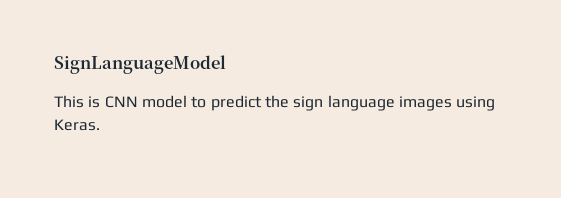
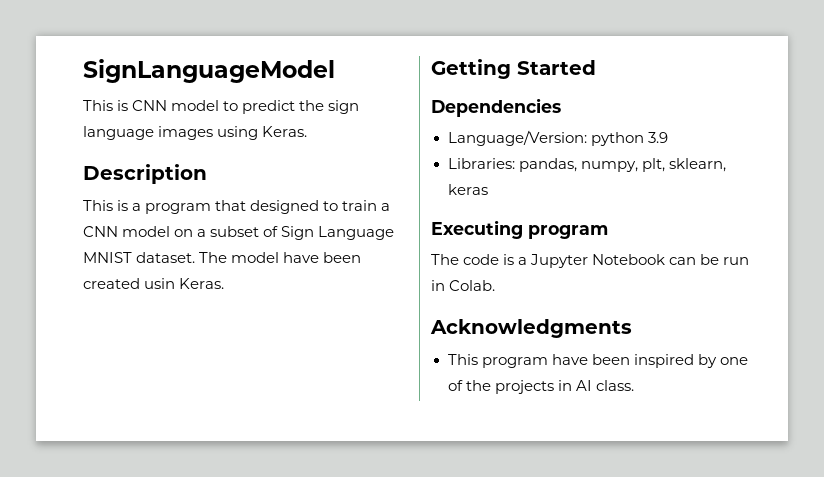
(100, 125) none -> [83,164,207,184] [83,200,391,214] [83,226,395,240] [83,252,362,263] [83,278,225,289] [431,59,596,79] [431,98,561,117] [447,130,668,146] [447,158,726,172] [447,184,488,195] [431,220,608,239] [431,254,750,268] [431,280,496,291] [430,319,632,338] [447,354,748,368] [447,380,634,394] // Description // This is a program that designed to train a CNN model on a subset of Sign Language MNIST dataset. The model have been created usin Keras. // Getting Started // Dependencies // Language/Version: python 3.9 // Libraries: pandas, numpy, plt, sklearn, keras // Executing program // The code is a Jupyter Notebook can be run in Colab. // Acknowledgments // This program have been inspired by one of the projects in AI class.

